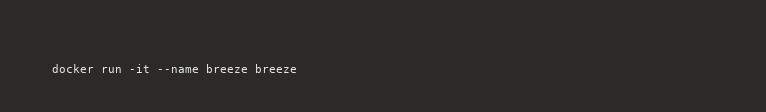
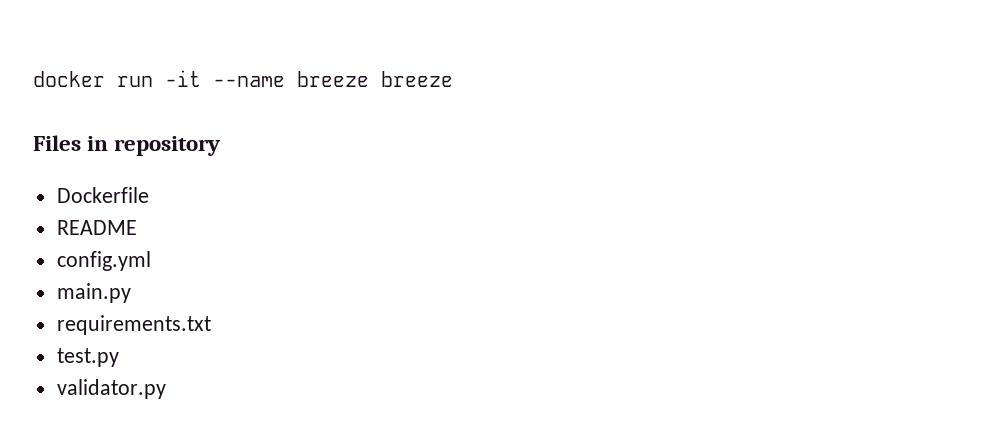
(297, 68) none -> [33,135,221,156] [56,187,149,203] [56,220,137,235] [56,251,151,271] [56,283,131,303] [56,315,211,335] [56,348,119,367] [56,379,166,399] // Files in repository // Dockerfile // README // config.yml // main.py // requirements.txt // test.py // validator.py

